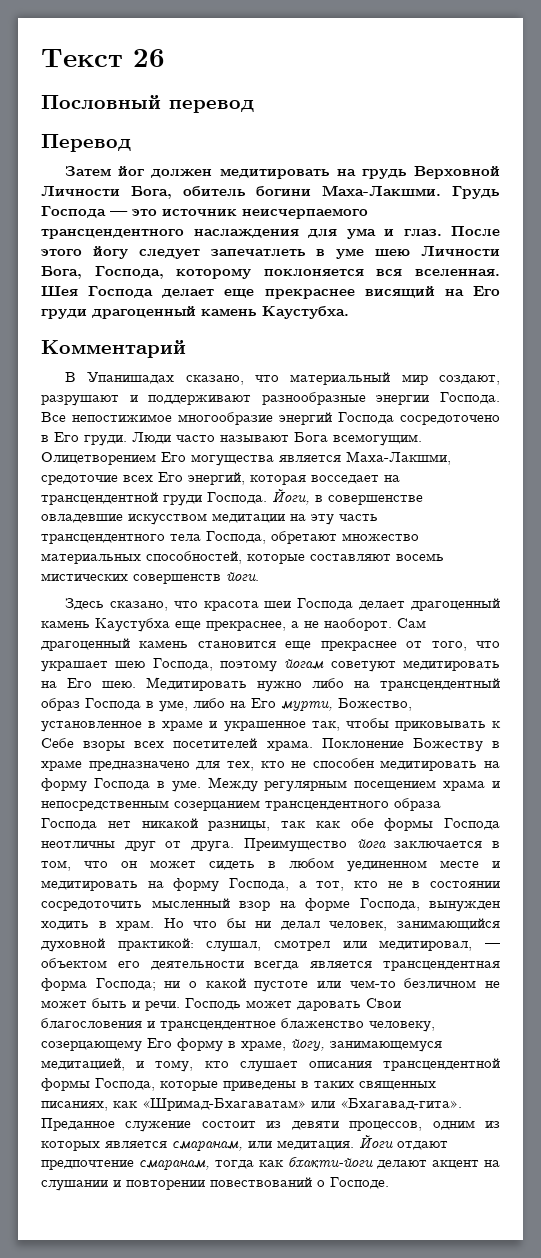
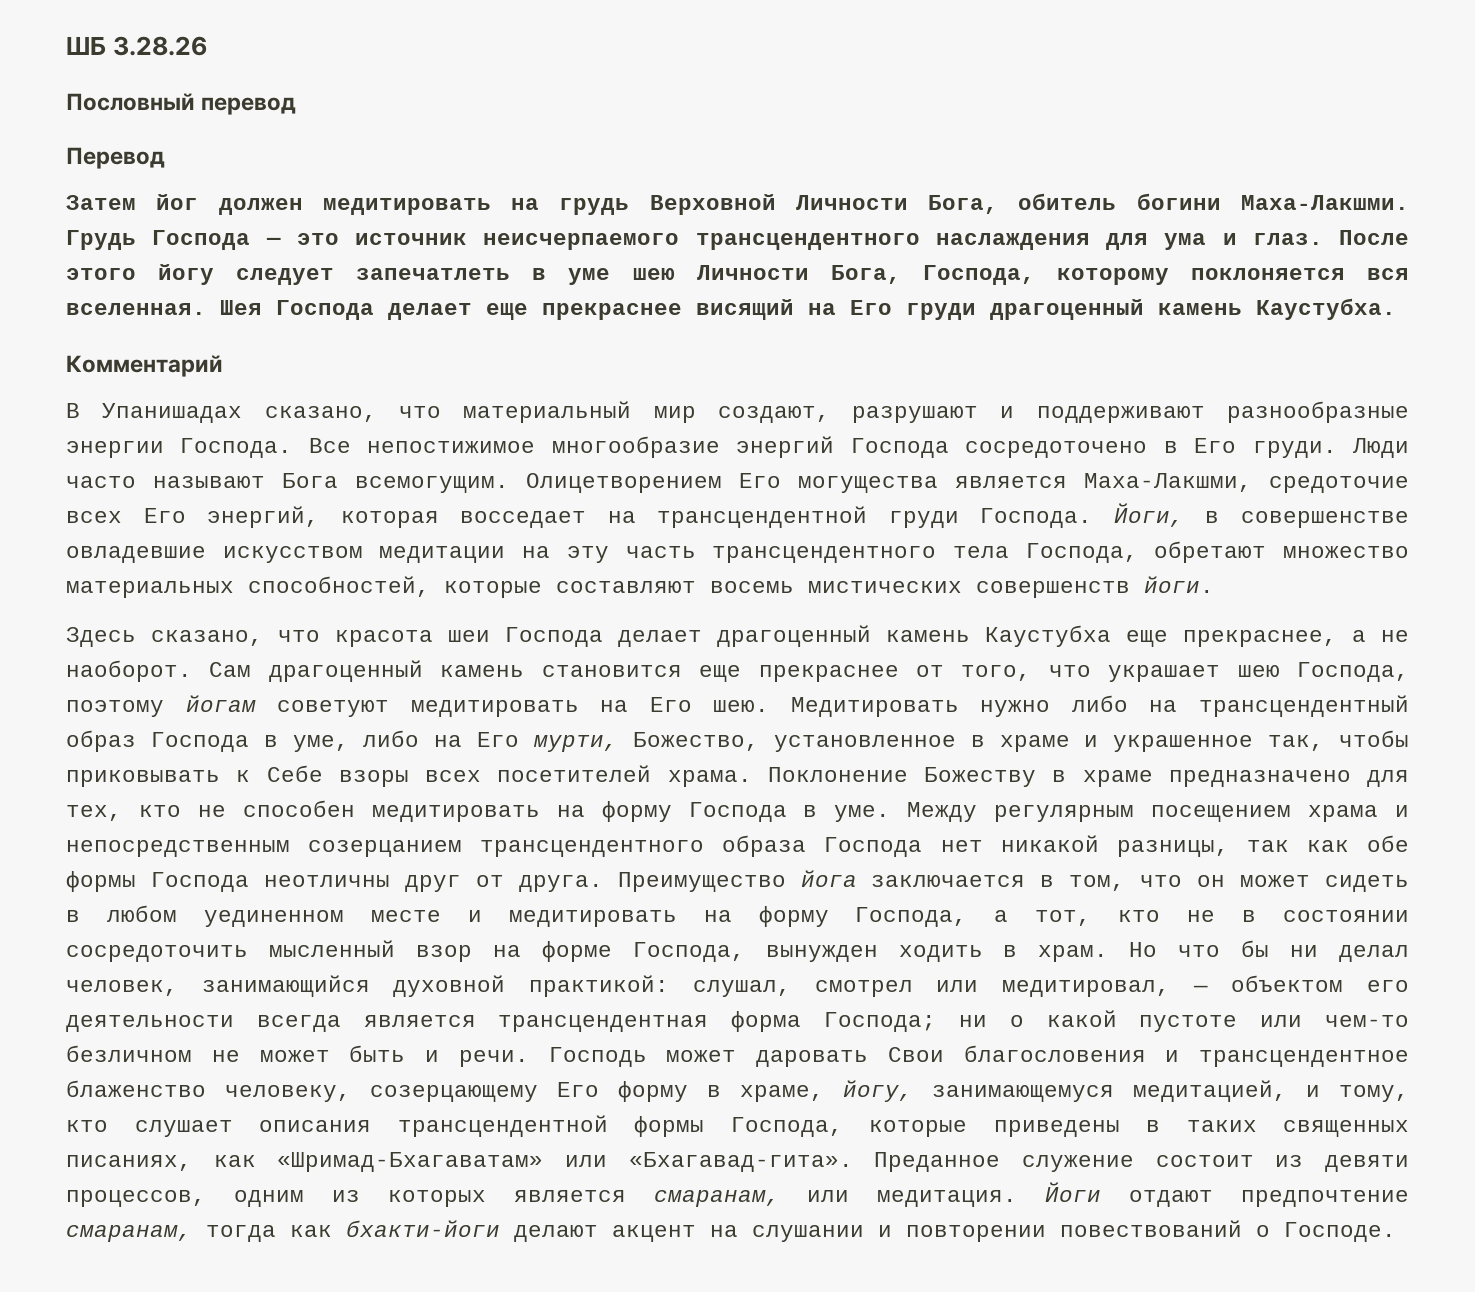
[41,49,165,68] Текст 26 -> [66,36,207,56] ШБ 3.28.26

